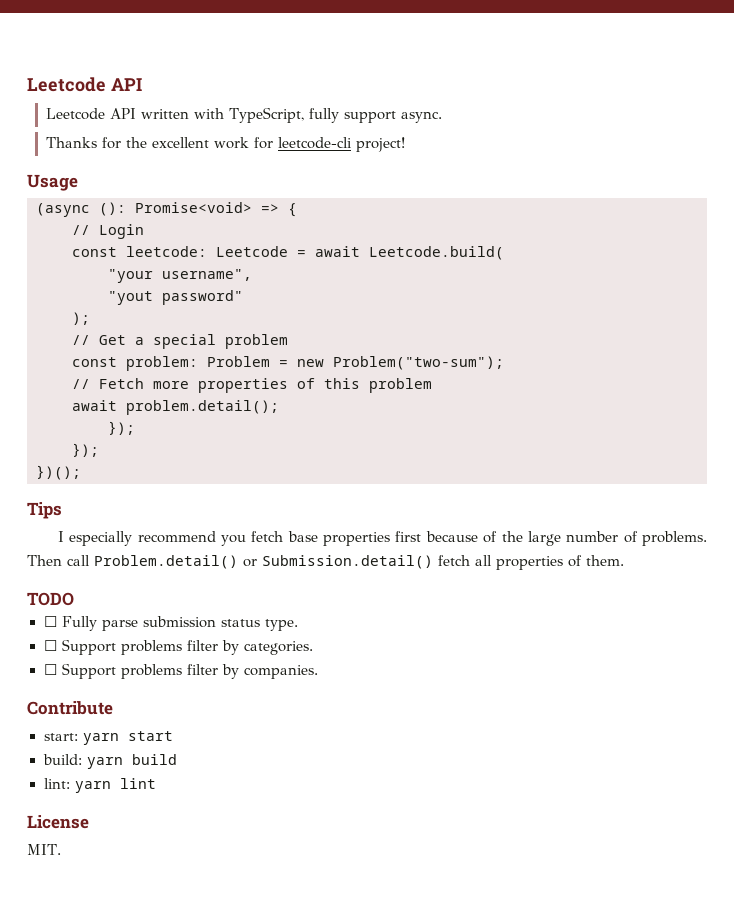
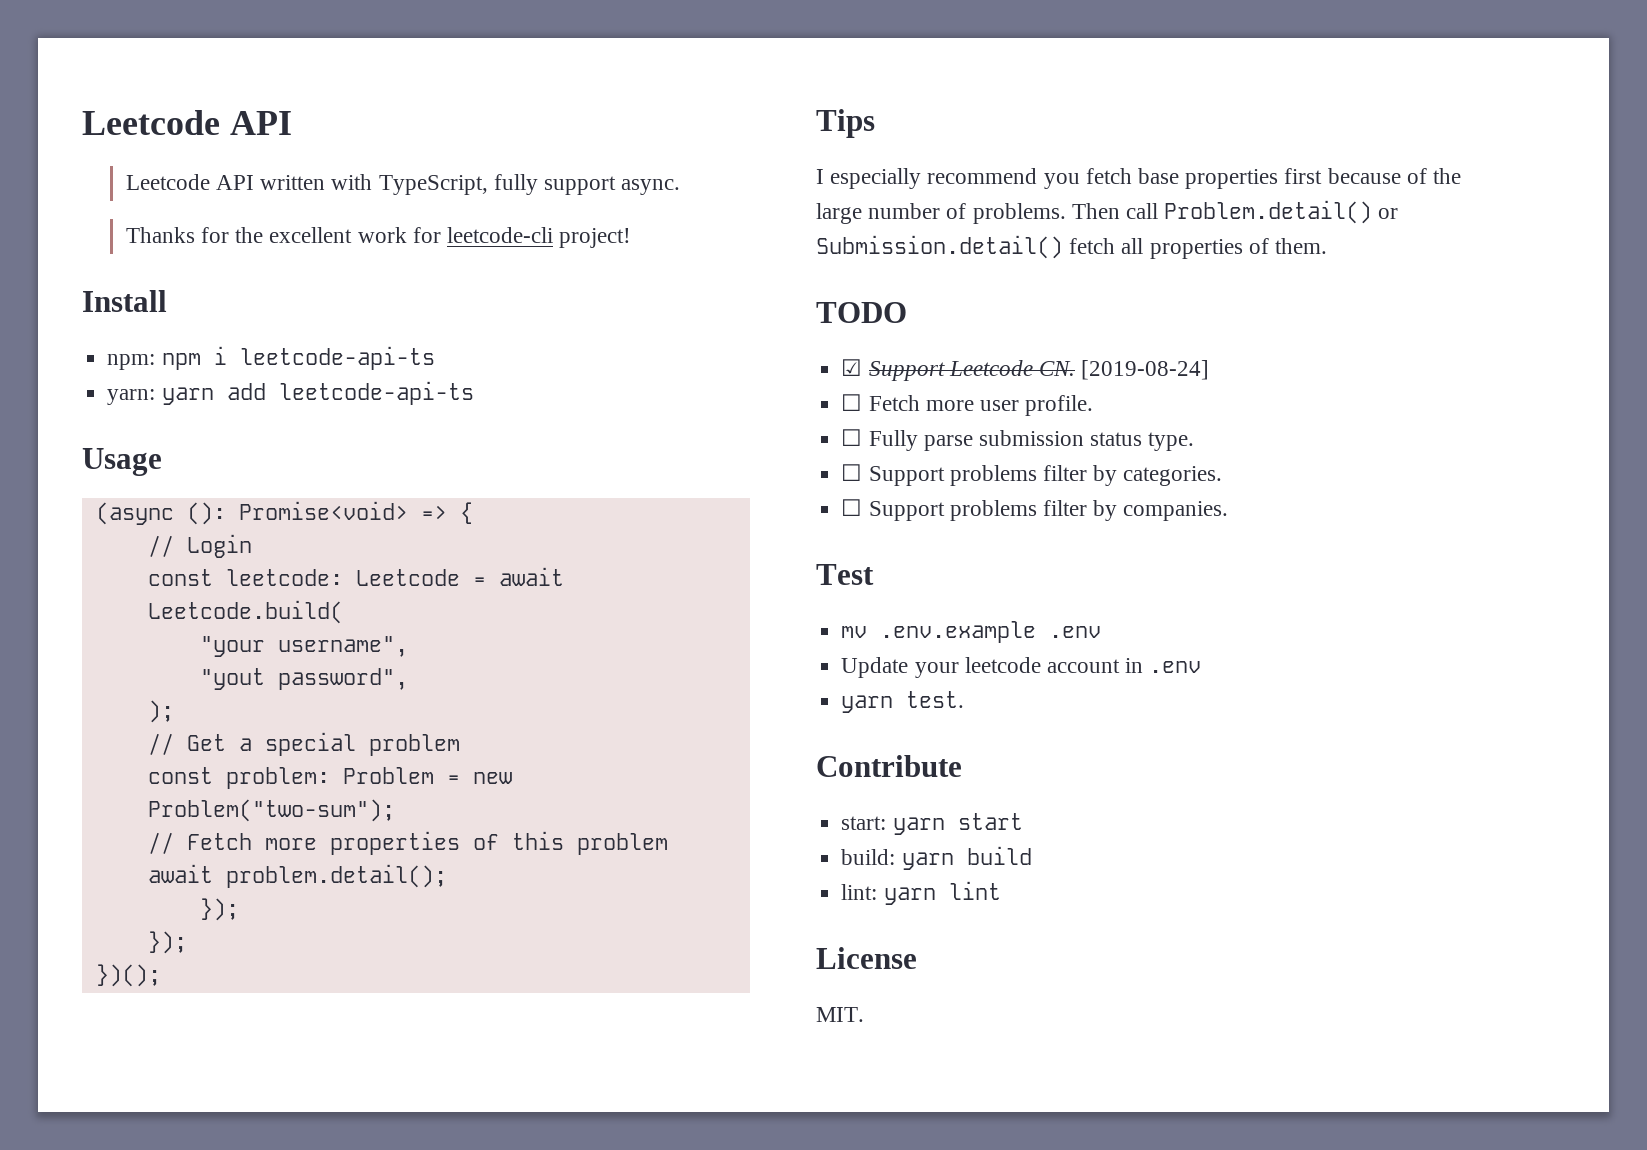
(405, 144) none -> [82,290,167,312] [107,346,435,370] [107,381,474,405] // Install // npm: npm i leetcode-api-ts // yarn: yarn add leetcode-api-ts
[162,290,243,305] password" -> [277,668,408,690] password",
(74, 599) none -> [841,359,1210,381] [841,394,1094,416] // ☑ Support Leetcode CN. [2019-08-24] // ☐ Fetch more user profile.
(318, 672) none -> [816,564,874,585] [841,621,1102,643] [841,657,1202,678] [841,691,965,713] // Test // mv .env.example .env // Update your leetcode account in .env // yarn test.

